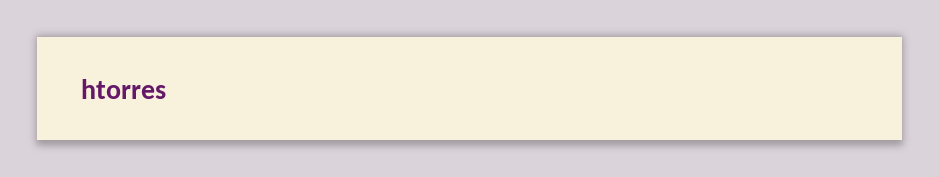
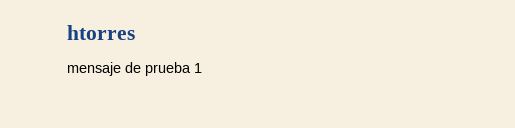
(166, 89) none -> [67,62,202,76] // mensaje de prueba 1

